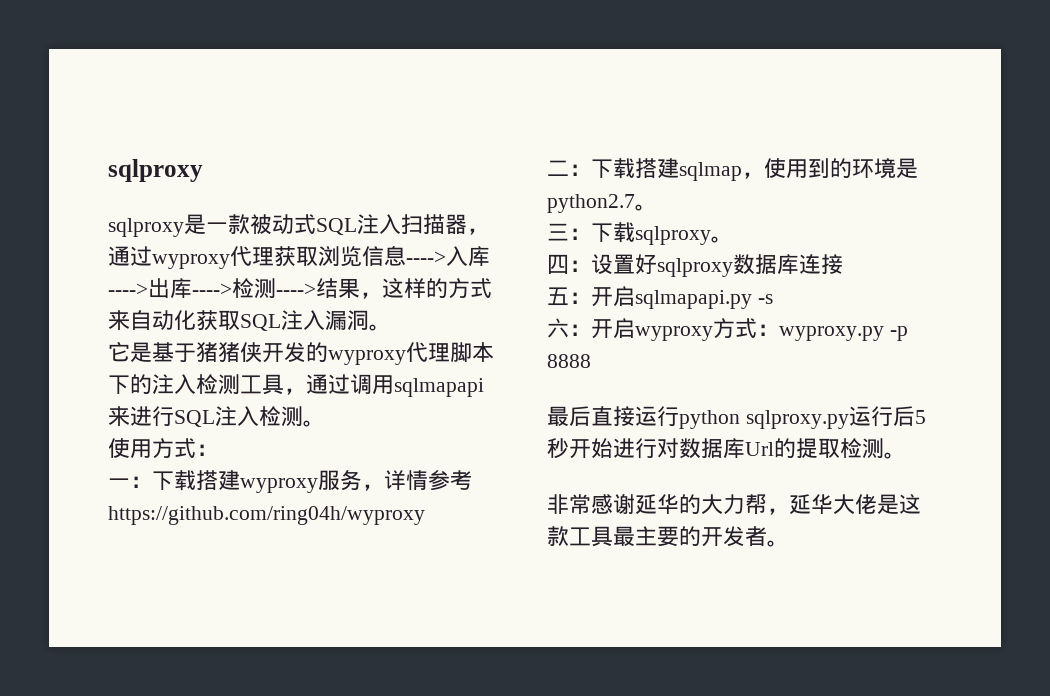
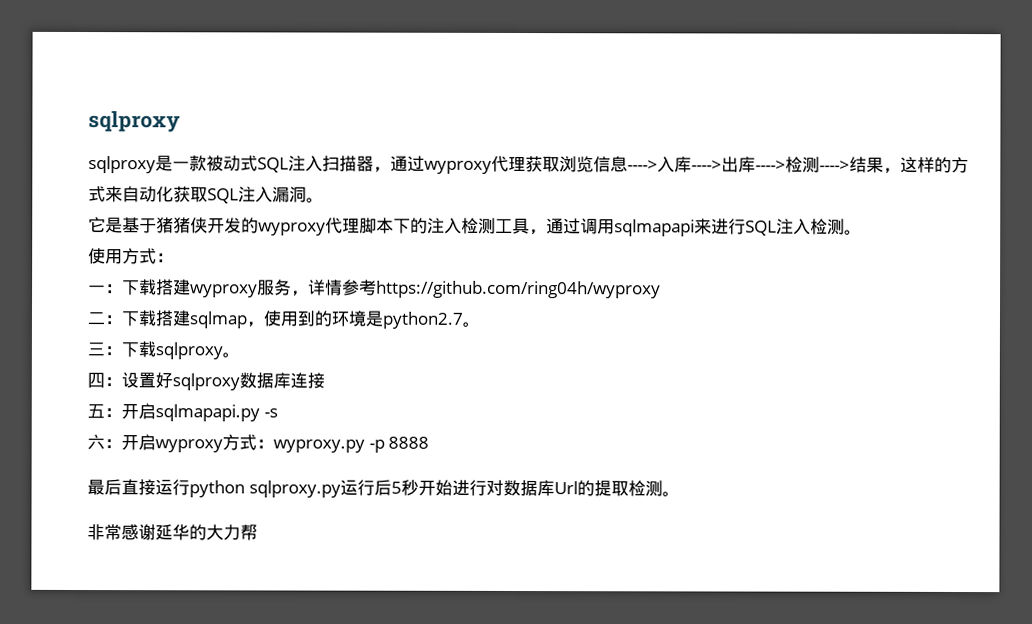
[767,494,921,515] [547,526,789,547] ，延华大佬是这款工具最主要的开发者。 -> (258, 532) none

